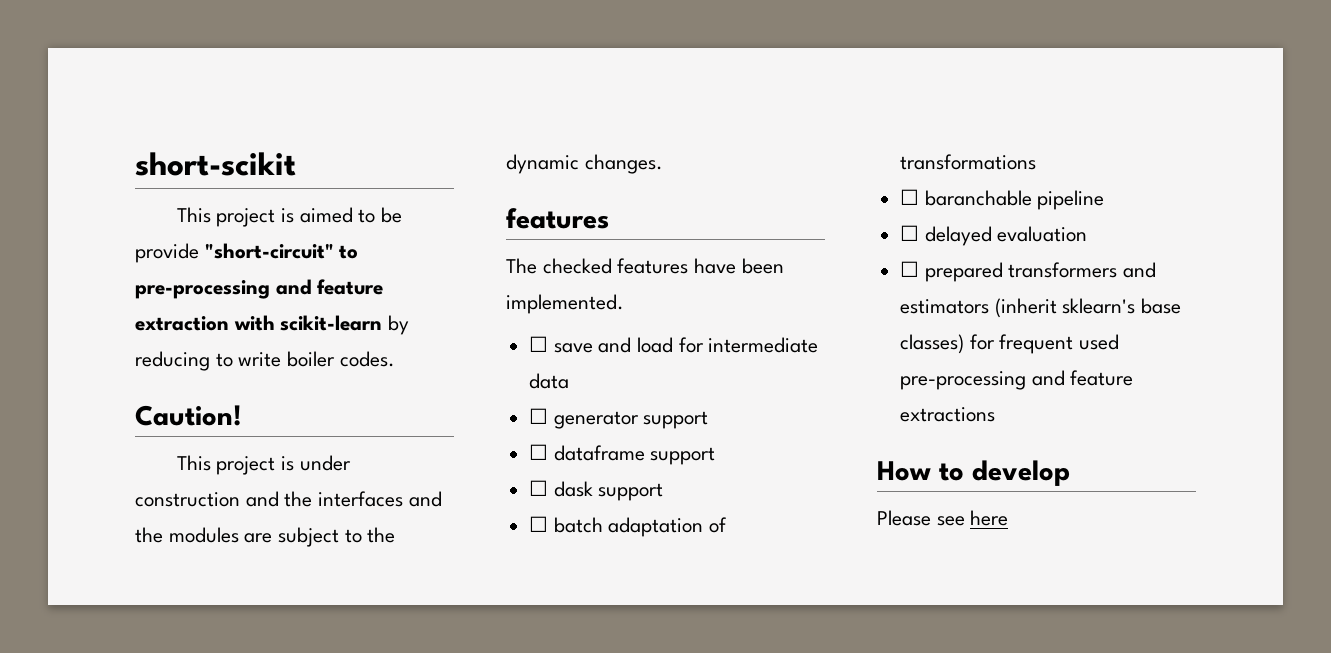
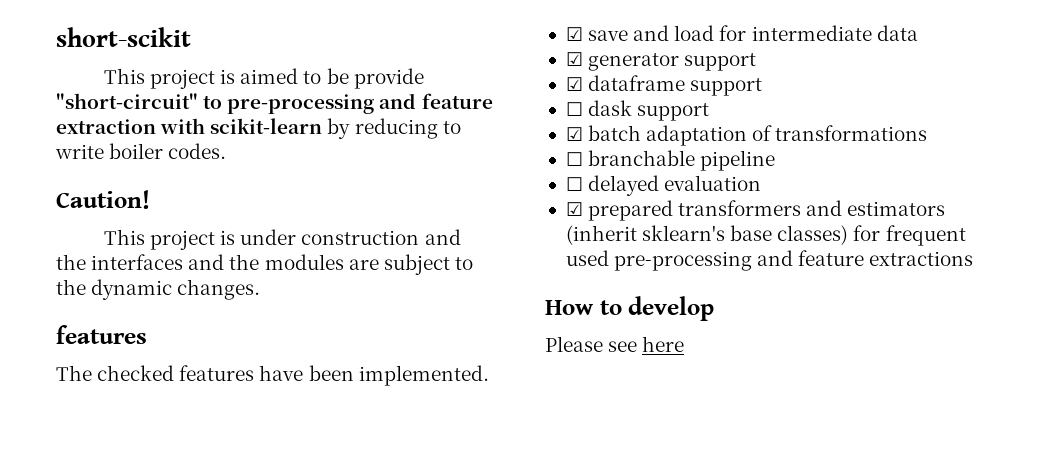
[529,336,549,352] ☐ -> [565,27,583,41] ☑
[529,408,549,424] ☐ -> [565,52,583,66] ☑
[529,444,549,460] ☐ -> [565,77,583,91] ☑
[529,516,549,532] ☐ -> [565,127,583,141] ☑
[924,190,1032,206] baranchable -> [588,150,696,166] branchable
[900,261,920,277] ☐ -> [565,202,583,216] ☑

